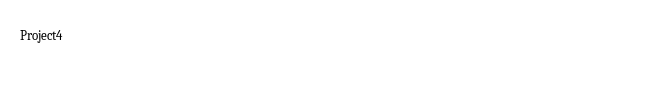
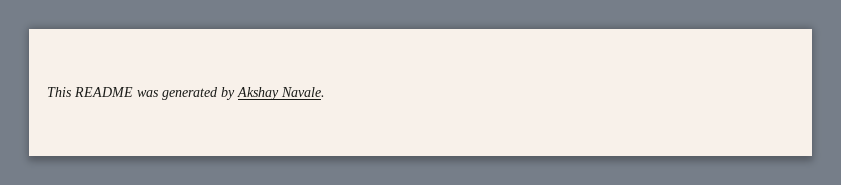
[20,30,63,43] Project4 -> [47,87,325,100] This README was generated by Akshay Navale.

